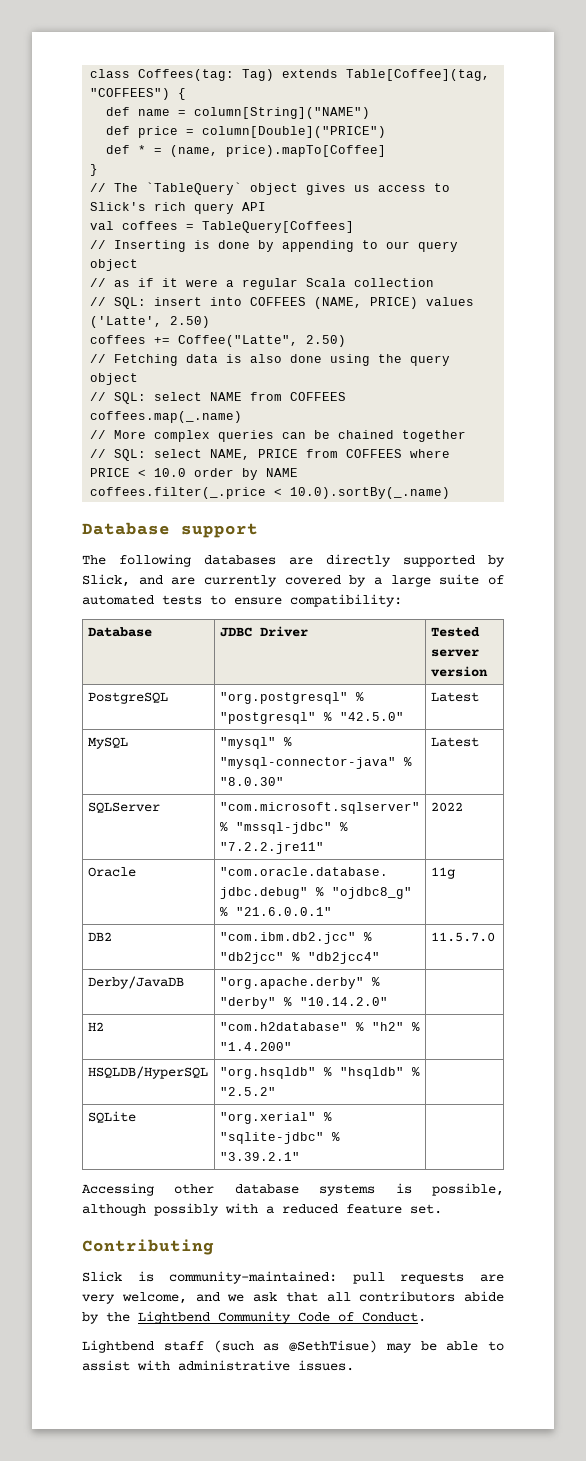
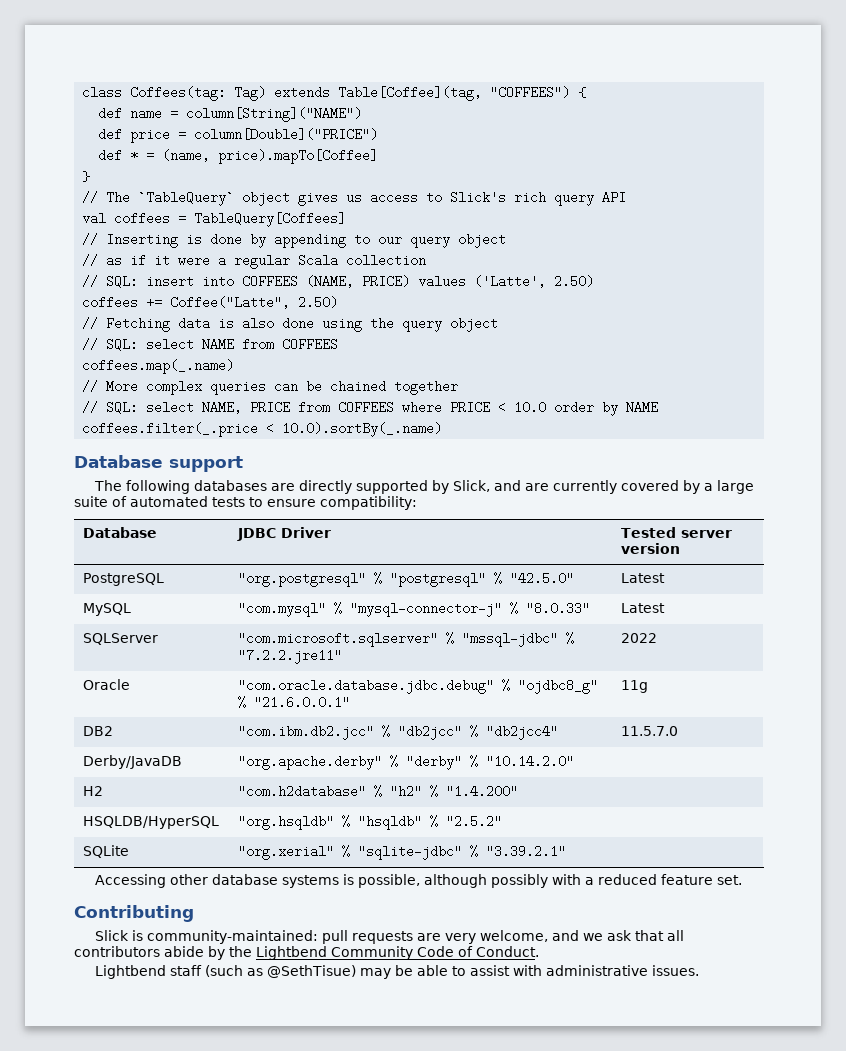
[219,737,292,749] [219,757,412,769] [219,777,284,786] "mysql" % "mysql-connector-java" % "8.0.30" -> [238,602,591,617] "com.mysql" % "mysql-connector-j" % "8.0.33"

